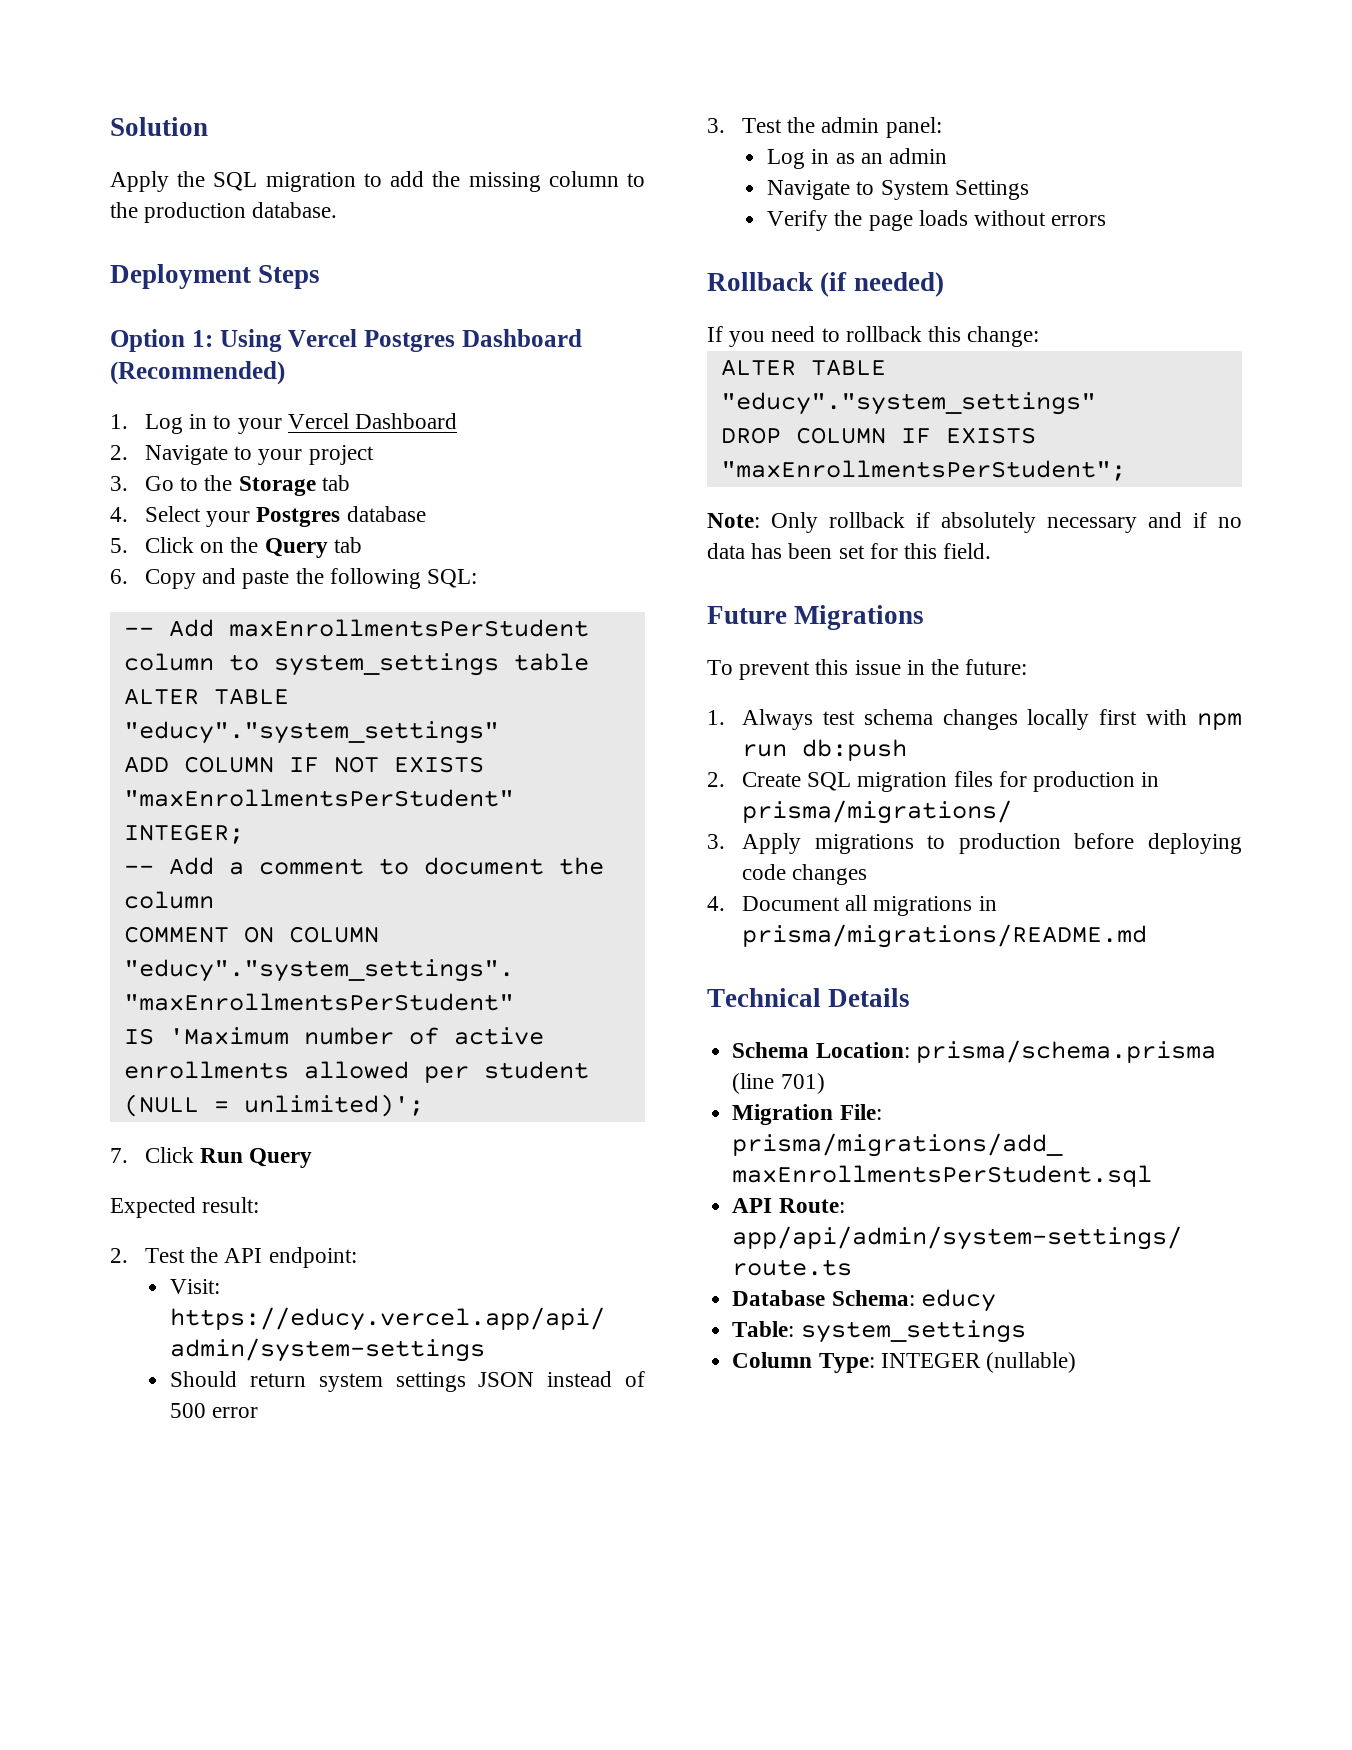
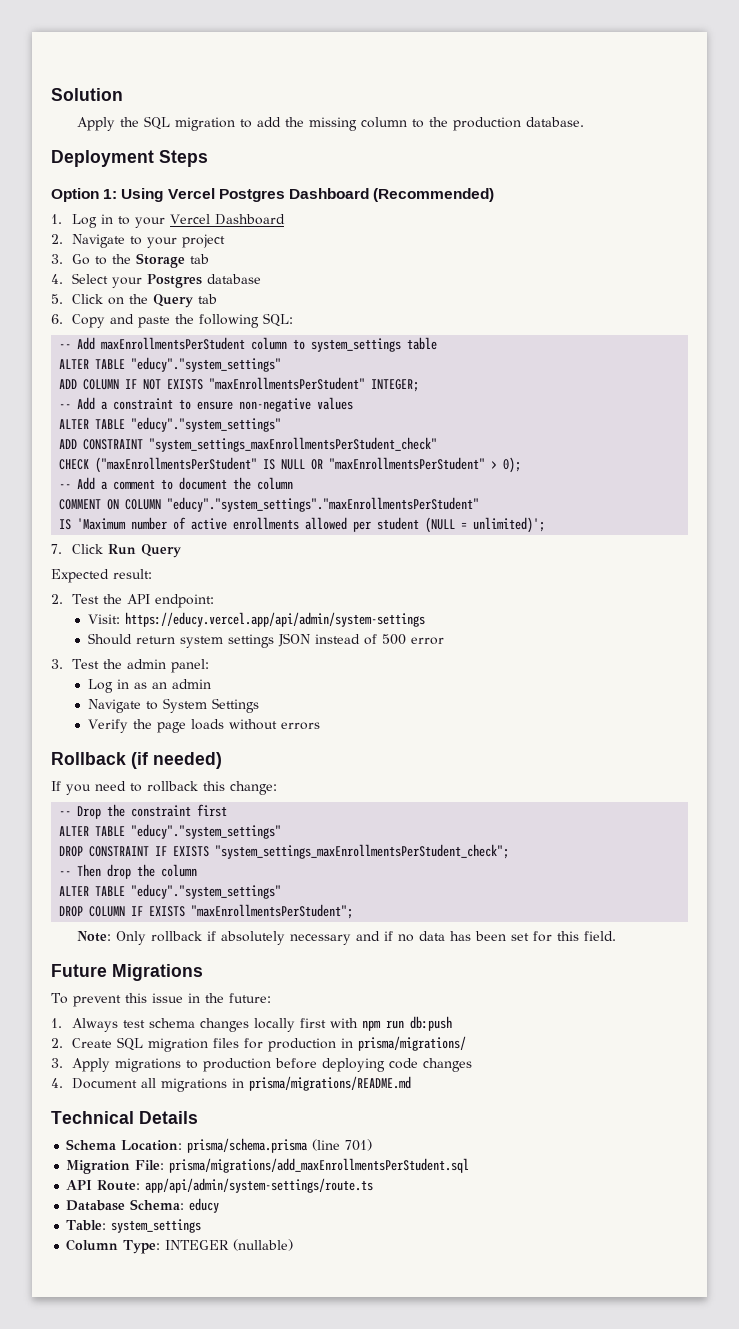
(244, 834) none -> [59,397,354,412] [59,417,282,432] [59,437,438,452] [59,457,522,473] // -- Add a constraint to ensure non-negative values // ALTER TABLE "educy"."system_settings" // ADD CONSTRAINT "system_settings_maxEnrollmentsPerStudent_check" // CHECK ("maxEnrollmentsPerStudent" IS NULL OR "maxEnrollmentsPerStudent" > 0);
(1040, 336) none -> [59,804,228,819] [59,824,282,839] [59,844,510,859] [59,864,198,879] // -- Drop the constraint first // ALTER TABLE "educy"."system_settings" // DROP CONSTRAINT IF EXISTS "system_settings_maxEnrollmentsPerStudent_check"; // -- Then drop the column

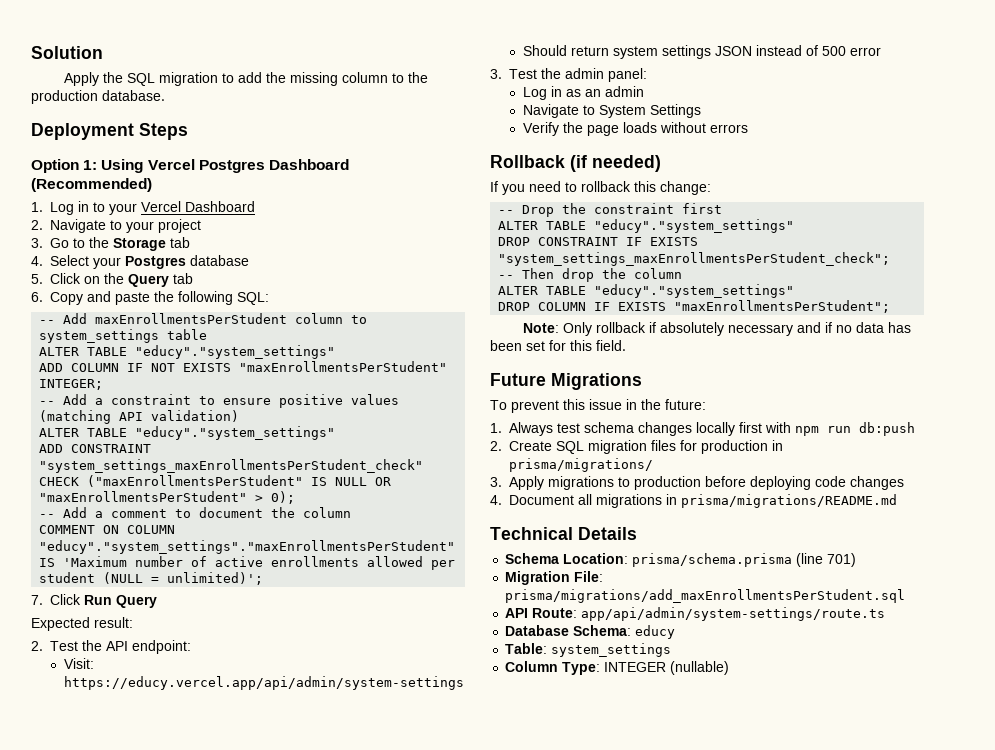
[239,398,312,412] non-negative -> [279,394,344,408] positive
(354, 403) none -> [39,410,240,424] (matching API validation)

